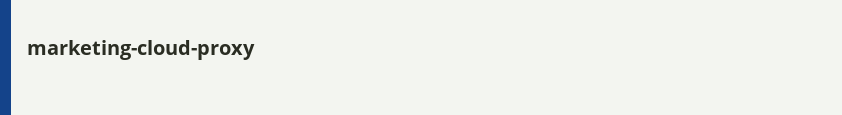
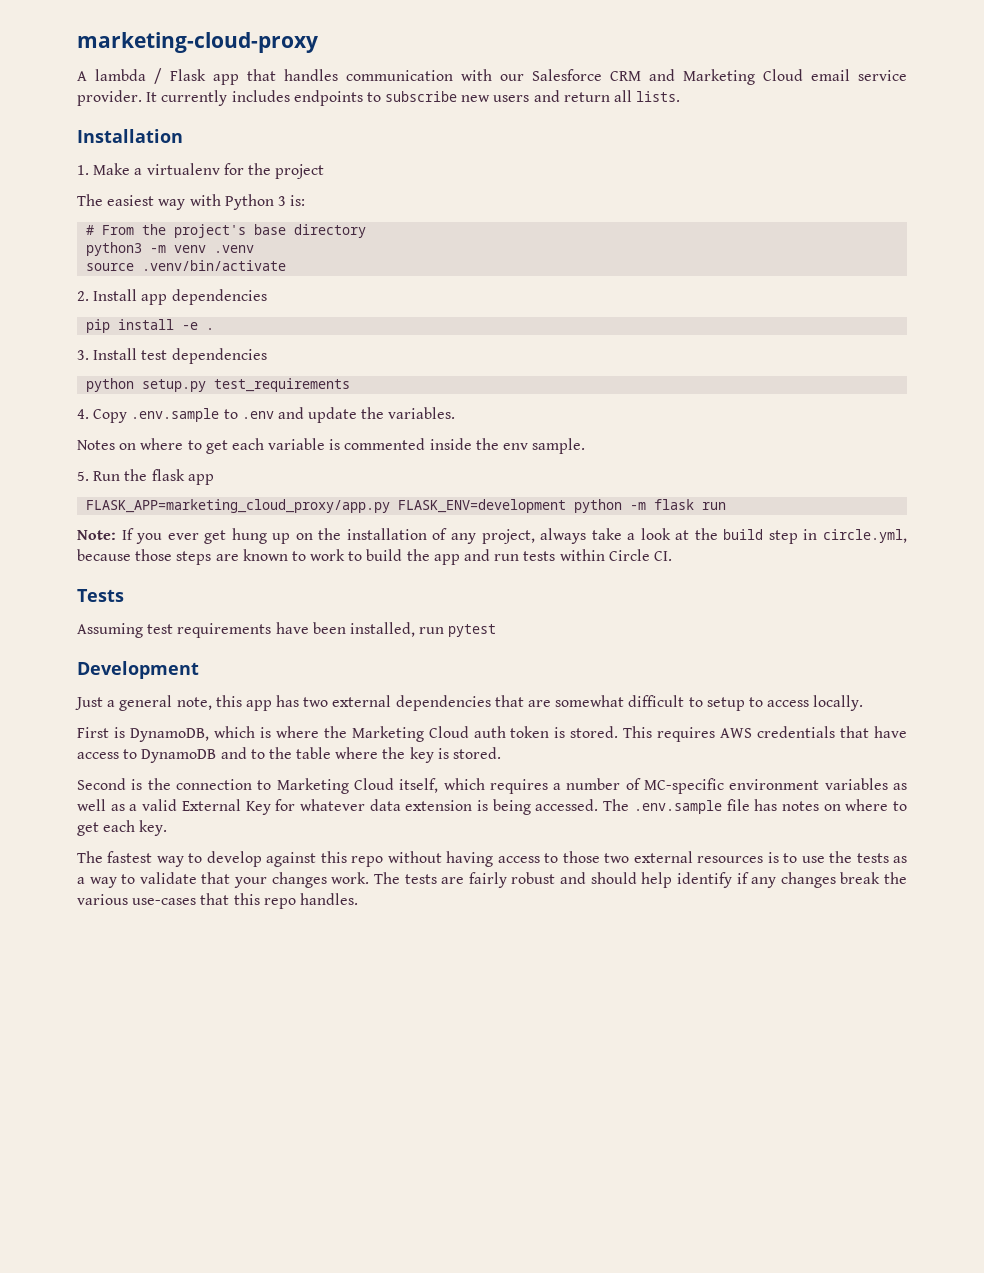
(255, 50) none -> [77,68,907,85] [77,90,681,106] [77,129,183,143] [77,163,325,179] [77,194,306,210] [86,224,367,238] [86,242,255,256] [86,260,287,271] [77,289,267,305] [86,319,215,333] [77,348,267,364] [86,378,351,392] [77,407,456,423] [77,438,586,454] [77,469,214,485] [86,499,727,513] [77,528,907,544] [77,549,672,565] [77,589,124,602] [77,622,497,638] [77,661,199,679] [75,695,864,711] [77,726,908,742] [77,747,502,763] [77,778,907,794] [77,799,908,815] [77,820,168,836] [77,851,908,867] [77,872,907,888] [77,893,358,909] // A lambda / Flask app that handles communication with our Salesforce CRM and Marketing Cloud email service provider. It currently includes endpoints to subscribe new users and return all lists. // Installation // 1. Make a virtualenv for the project // The easiest way with Python 3 is: // # From the project's base directory // python3 -m venv .venv // source .venv/bin/activate // 2. Install app dependencies // pip install -e . // 3. Install test dependencies // python setup.py test_requirements // 4. Copy .env.sample to .env and update the variables. // Notes on where to get each variable is commented inside the env sample. // 5. Run the flask app // FLASK_APP=marketing_cloud_proxy/app.py FLASK_ENV=development python -m flask run // Note: If you ever get hung up on the installation of any project, always take a look at the build step in circle.yml, because those steps are known to work to build the app and run tests within Circle CI. // Tests // Assuming test requirements have been installed, run pytest // Development // Just a general note, this app has two external dependencies that are somewhat difficult to setup to access locally. // First is DynamoDB, which is where the Marketing Cloud auth token is stored. This requires AWS credentials that have access to DynamoDB and to the table where the key is stored. // Second is the connection to Marketing Cloud itself, which requires a number of MC-specific environment variables as well as a valid External Key for whatever data extension is being accessed. The .env.sample file has notes on where to get each key. // The fastest way to develop against this repo without having access to those two external resources is to use the tests as a way to validate that your changes work. The tests are fairly robust and should help identify if any changes break the various use-cases that this repo handles.

